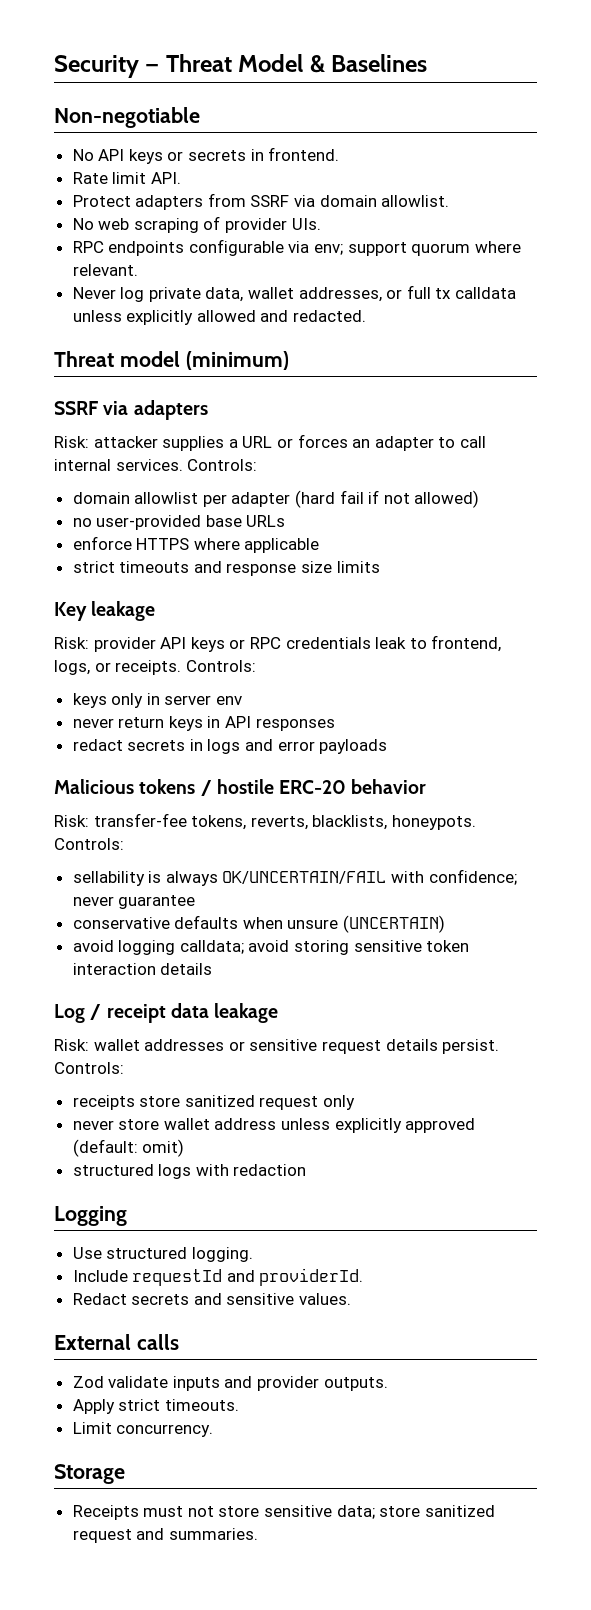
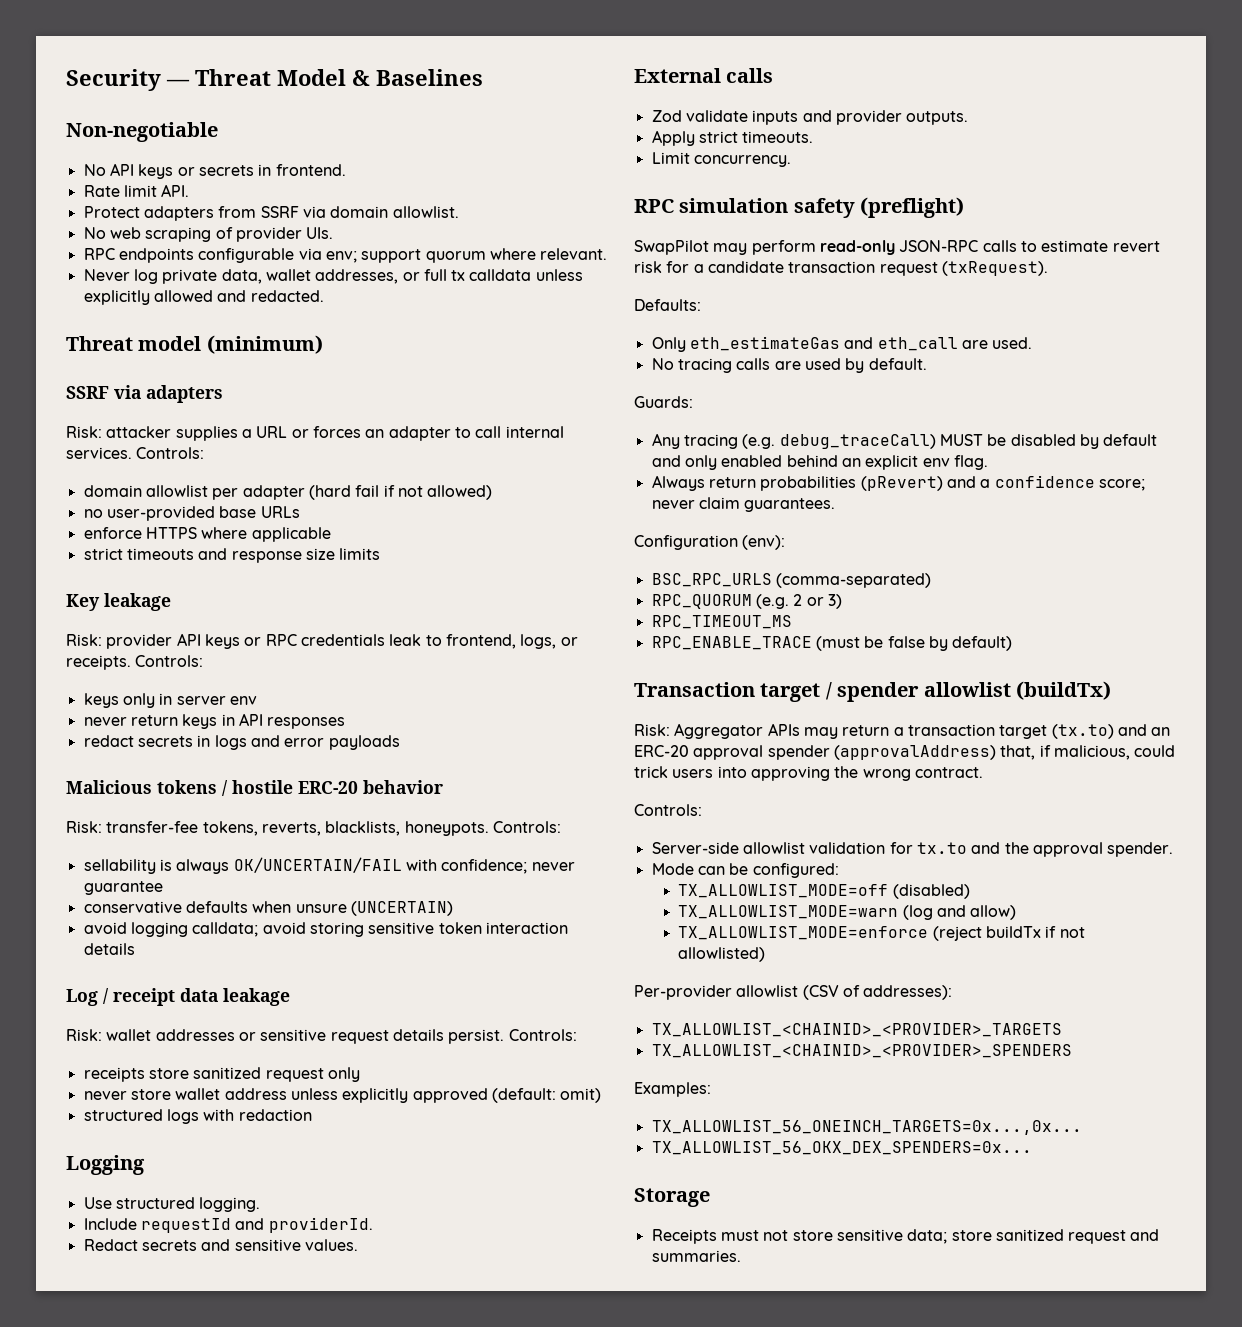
(214, 1430) none -> [634,197,965,218] [634,240,1160,255] [634,261,1048,276] [634,299,701,311] [651,336,1033,352] [651,358,927,373] [634,396,693,408] [651,433,1158,449] [651,455,988,470] [651,475,1145,491] [651,497,836,512] [634,535,786,550] [651,573,931,588] [651,594,842,609] [651,615,792,629] [651,636,1013,651] [634,681,1111,702] [634,723,1171,739] [634,745,1176,760] [634,766,983,781] [634,804,702,816] [651,842,1174,857] [651,863,839,878] [678,884,970,899] [678,905,1017,920] [678,926,1085,941] [678,947,766,962] [634,985,953,1000] [651,1023,1062,1037] [651,1044,1072,1058] [634,1082,711,1097] [651,1120,1082,1135] [651,1141,1032,1155] // RPC simulation safety (preflight) // SwapPilot may perform read-only JSON-RPC calls to estimate revert risk for a candidate transaction request (txRequest). // Defaults: // Only eth_estimateGas and eth_call are used. // No tracing calls are used by default. // Guards: // Any tracing (e.g. debug_traceCall) MUST be disabled by default and only enabled behind an explicit env flag. // Always return probabilities (pRevert) and a confidence score; never claim guarantees. // Configuration (env): // BSC_RPC_URLS (comma-separated) // RPC_QUORUM (e.g. 2 or 3) // RPC_TIMEOUT_MS // RPC_ENABLE_TRACE (must be false by default) // Transaction target / spender allowlist (buildTx) // Risk: Aggregator APIs may return a transaction target (tx.to) and an ERC-20 approval spender (approvalAddress) that, if malicious, could trick users into approving the wrong contract. // Controls: // Server-side allowlist validation for tx.to and the approval spender. // Mode can be configured: // TX_ALLOWLIST_MODE=off (disabled) // TX_ALLOWLIST_MODE=warn (log and allow) // TX_ALLOWLIST_MODE=enforce (reject buildTx if not allowlisted) // Per-provider allowlist (CSV of addresses): // TX_ALLOWLIST_<CHAINID>_<PROVIDER>_TARGETS // TX_ALLOWLIST_<CHAINID>_<PROVIDER>_SPENDERS // Examples: // TX_ALLOWLIST_56_ONEINCH_TARGETS=0x...,0x... // TX_ALLOWLIST_56_OKX_DEX_SPENDERS=0x...

